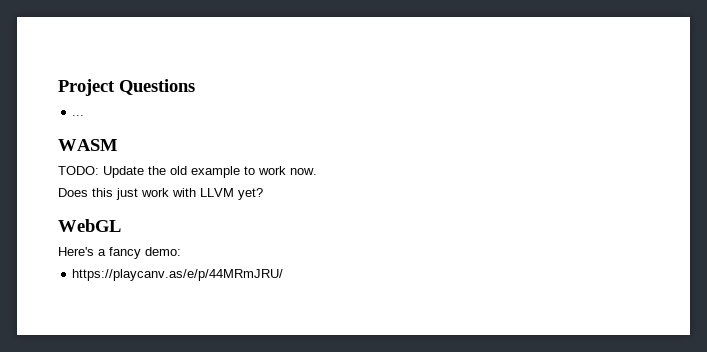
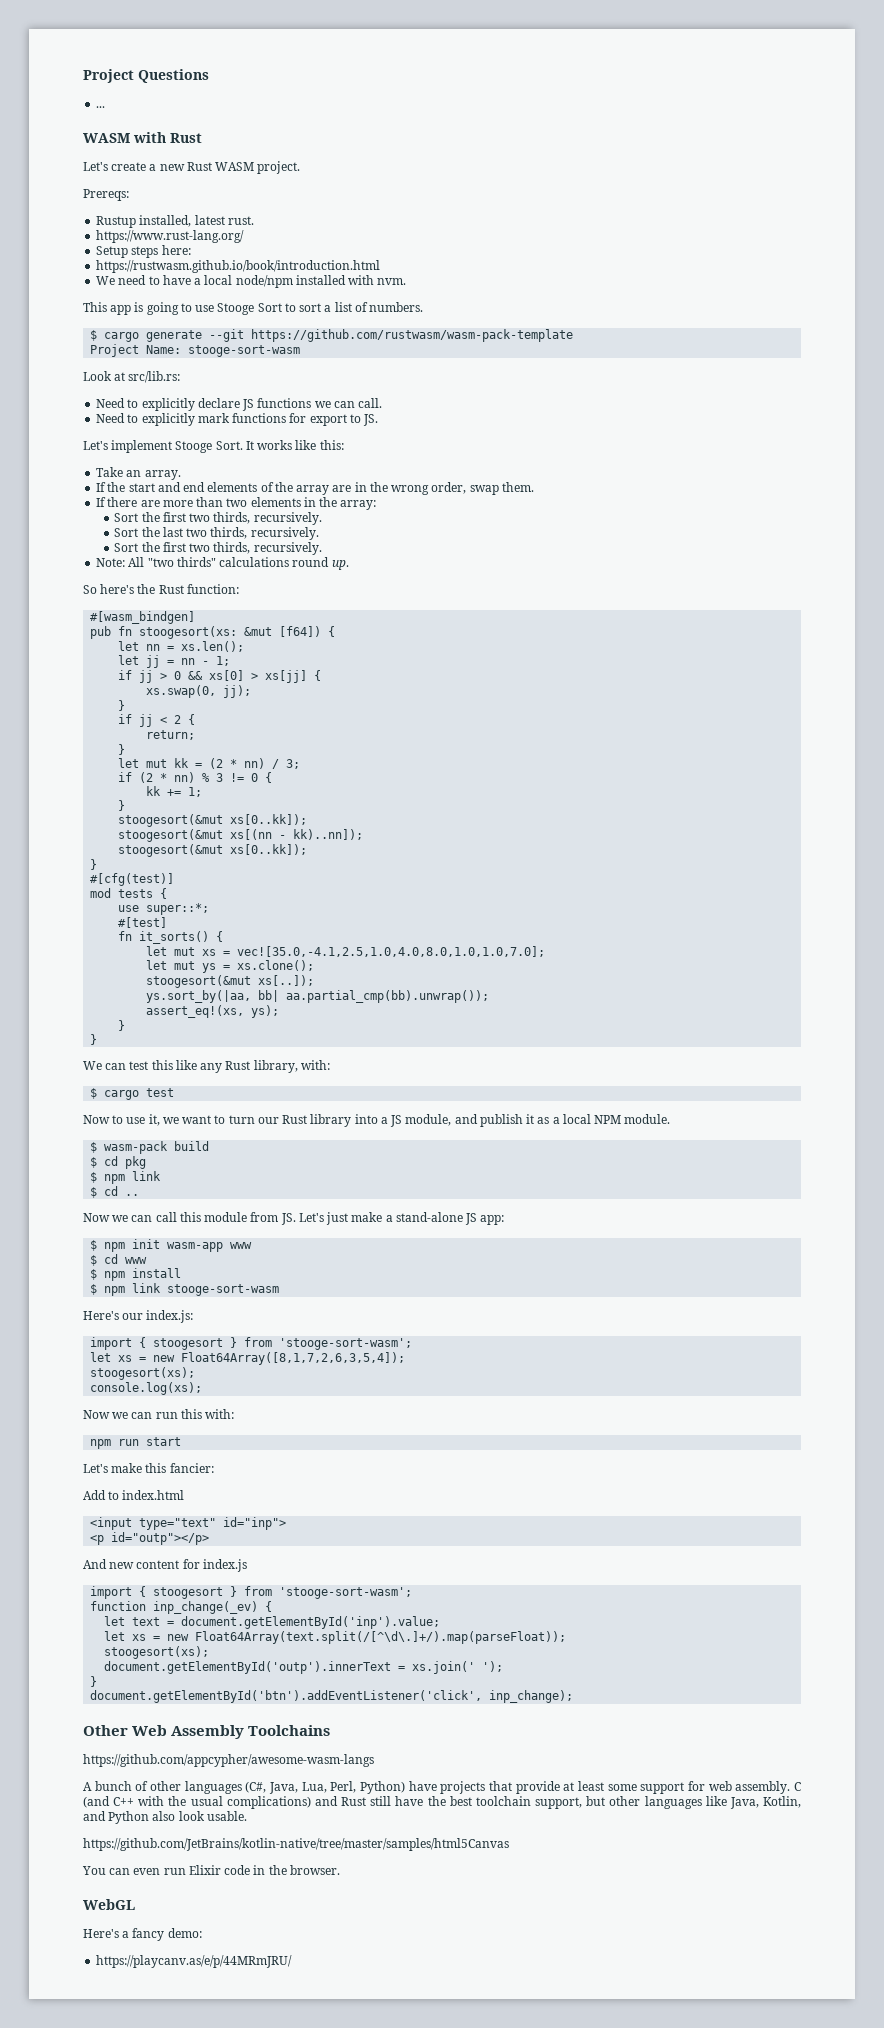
[58,166,317,178] [58,188,263,200] // TODO: Update the old example to work now. // Does this just work with LLVM yet? -> [133,132,202,143] [83,161,301,174] [83,189,129,201] [96,215,254,228] [96,230,245,243] [96,245,191,258] [96,260,381,273] [96,275,407,288] [83,302,424,315] [90,329,574,342] [90,344,301,357] [83,371,181,383] [96,398,383,411] [96,413,379,426] [83,440,344,453] [96,467,181,480] [96,482,534,495] [96,497,377,510] [114,512,322,525] [114,527,319,540] [114,542,322,555] [96,557,349,570] [83,584,239,594] [90,611,196,624] [90,626,336,639] [118,641,245,652] [118,655,231,668] [118,670,322,683] [146,685,252,698] [118,700,126,711] [118,714,196,727] [146,730,196,740] [118,744,126,755] [118,758,301,769] [118,772,273,783] [146,786,203,797] [118,800,126,811] [118,814,308,827] [118,829,364,842] [118,844,308,857] [90,859,98,870] [90,873,175,886] [90,888,168,899] [118,903,210,915] [118,917,168,928] [118,931,224,944] [146,946,546,957] [146,960,315,973] [146,975,315,988] [146,990,490,1003] [146,1005,280,1018] [118,1020,126,1031] [90,1034,98,1045] [83,1060,330,1073] [90,1088,175,1100] [83,1114,671,1127] [90,1141,210,1154] [90,1156,147,1169] [90,1171,162,1184] [90,1186,140,1198] [83,1212,505,1225] [90,1239,253,1252] [90,1254,148,1266] [90,1268,182,1281] [90,1283,280,1296] [83,1310,194,1323] [90,1337,413,1350] [90,1352,406,1365] [90,1367,196,1380] [90,1382,203,1395] [83,1409,235,1419] [90,1437,182,1449] [83,1463,214,1473] [83,1490,185,1500] [90,1517,287,1530] [90,1532,210,1545] [83,1559,247,1572] [90,1586,413,1599] [90,1601,273,1614] [104,1616,441,1629] [104,1631,567,1644] [104,1646,210,1659] [104,1661,504,1674] [90,1676,98,1687] [90,1690,574,1703] [83,1725,331,1739] [83,1754,374,1767] [83,1781,801,1794] [83,1796,801,1809] [83,1811,247,1824] [83,1838,509,1851] [82,1865,340,1875] with Rust // Let's create a new Rust WASM project. // Prereqs: // Rustup installed, latest rust. // https://www.rust-lang.org/ // Setup steps here: // https://rustwasm.github.io/book/introduction.html // We need to have a local node/npm installed with nvm. // This app is going to use Stooge Sort to sort a list of numbers. // $ cargo generate --git https://github.com/rustwasm/wasm-pack-template // Project Name: stooge-sort-wasm // Look at src/lib.rs: // Need to explicitly declare JS functions we can call. // Need to explicitly mark functions for export to JS. // Let's implement Stooge Sort. It works like this: // Take an array. // If the start and end elements of the array are in the wrong order, swap them. // If there are more than two elements in the array: // Sort the first two thirds, recursively. // Sort the last two thirds, recursively. // Sort the first two thirds, recursively. // Note: All "two thirds" calculations round up. // So here's the Rust function: // #[wasm_bindgen] // pub fn stoogesort(xs: &mut [f64]) { // let nn = xs.len(); // let jj = nn - 1; // if jj > 0 && xs[0] > xs[jj] { // xs.swap(0, jj); // } // if jj < 2 { // return; // } // let mut kk = (2 * nn) / 3; // if (2 * nn) % 3 != 0 { // kk += 1; // } // stoogesort(&mut xs[0..kk]); // stoogesort(&mut xs[(nn - kk)..nn]); // stoogesort(&mut xs[0..kk]); // } // #[cfg(test)] // mod tests { // use super::*; // #[test] // fn it_sorts() { // let mut xs = vec![35.0,-4.1,2.5,1.0,4.0,8.0,1.0,1.0,7.0]; // let mut ys = xs.clone(); // stoogesort(&mut xs[..]); // ys.sort_by(|aa, bb| aa.partial_cmp(bb).unwrap()); // assert_eq!(xs, ys); // } // } // We can test this like any Rust library, with: // $ cargo test // Now to use it, we want to turn our Rust library into a JS module, and publish it as a local NPM module. // $ wasm-pack build // $ cd pkg // $ npm link // $ cd .. // Now we can call this module from JS. Let's just make a stand-alone JS app: // $ npm init wasm-app www // $ cd www // $ npm install // $ npm link stooge-sort-wasm // Here's our index.js: // import { stoogesort } from 'stooge-sort-wasm'; // let xs = new Float64Array([8,1,7,2,6,3,5,4]); // stoogesort(xs); // console.log(xs); // Now we can run this with: // npm run start // Let's make this fancier: // Add to index.html // <input type="text" id="inp"> // <p id="outp"></p> // And new content for index.js // import { stoogesort } from 'stooge-sort-wasm'; // function inp_change(_ev) { // let text = document.getElementById('inp').value; // let xs = new Float64Array(text.split(/[^\d\.]+/).map(parseFloat)); // stoogesort(xs); // document.getElementById('outp').innerText = xs.join(' '); // } // document.getElementById('btn').addEventListener('click', inp_change); // Other Web Assembly Toolchains // https://github.com/appcypher/awesome-wasm-langs // A bunch of other languages (C#, Java, Lua, Perl, Python) have projects that provide at least some support for web assembly. C (and C++ with the usual complications) and Rust still have the best toolchain support, but other languages like Java, Kotlin, and Python also look usable. // https://github.com/JetBrains/kotlin-native/tree/master/samples/html5Canvas // You can even run Elixir code in the browser.

